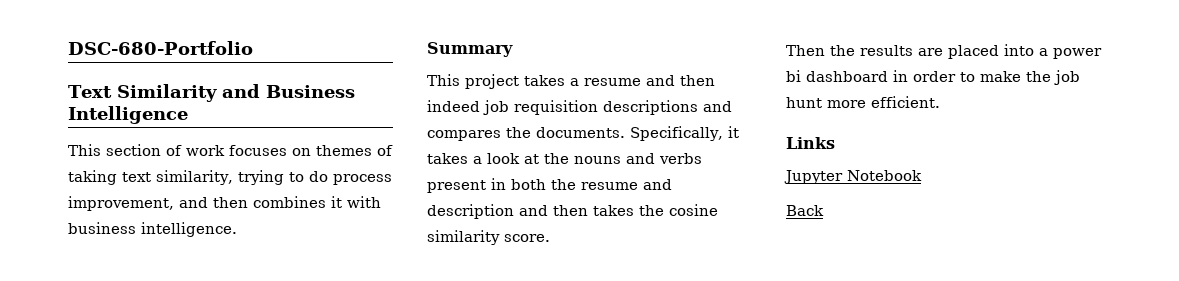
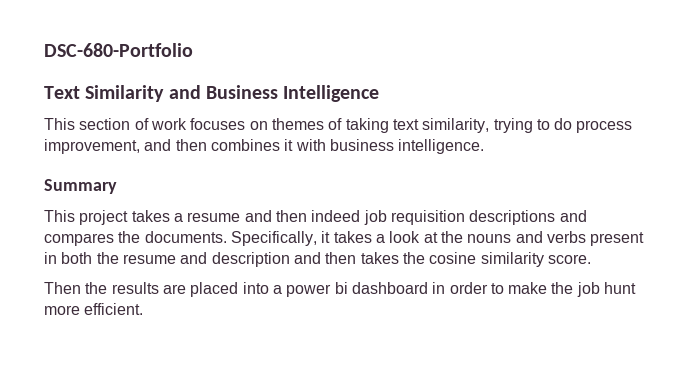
[786,137,835,149] [784,170,922,184] [786,205,824,216] // Links // Jupyter Notebook // Back -> (144, 309) none

